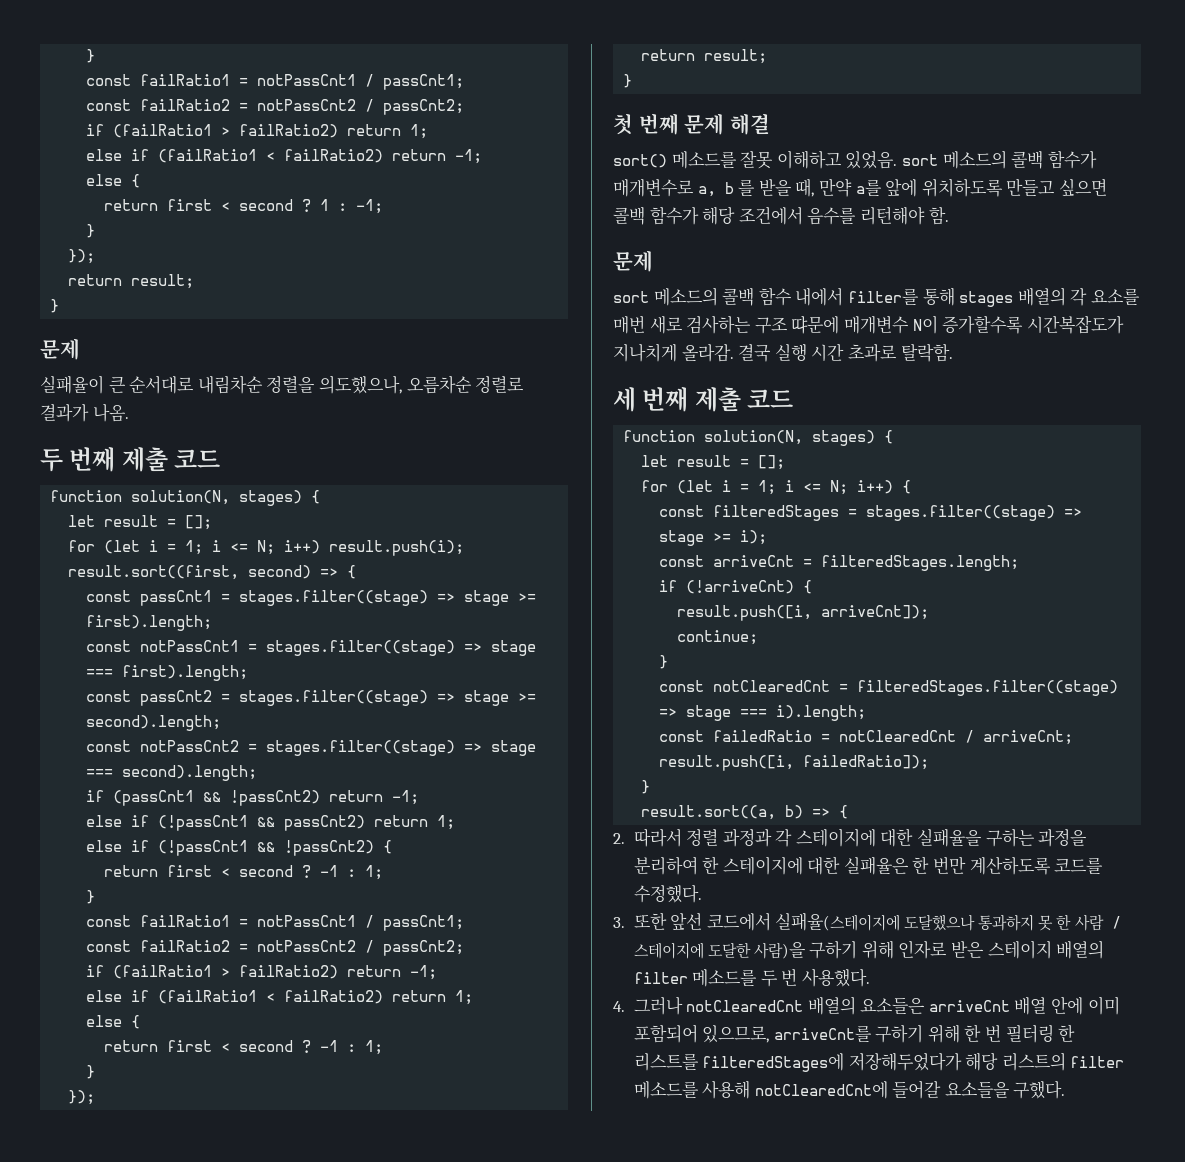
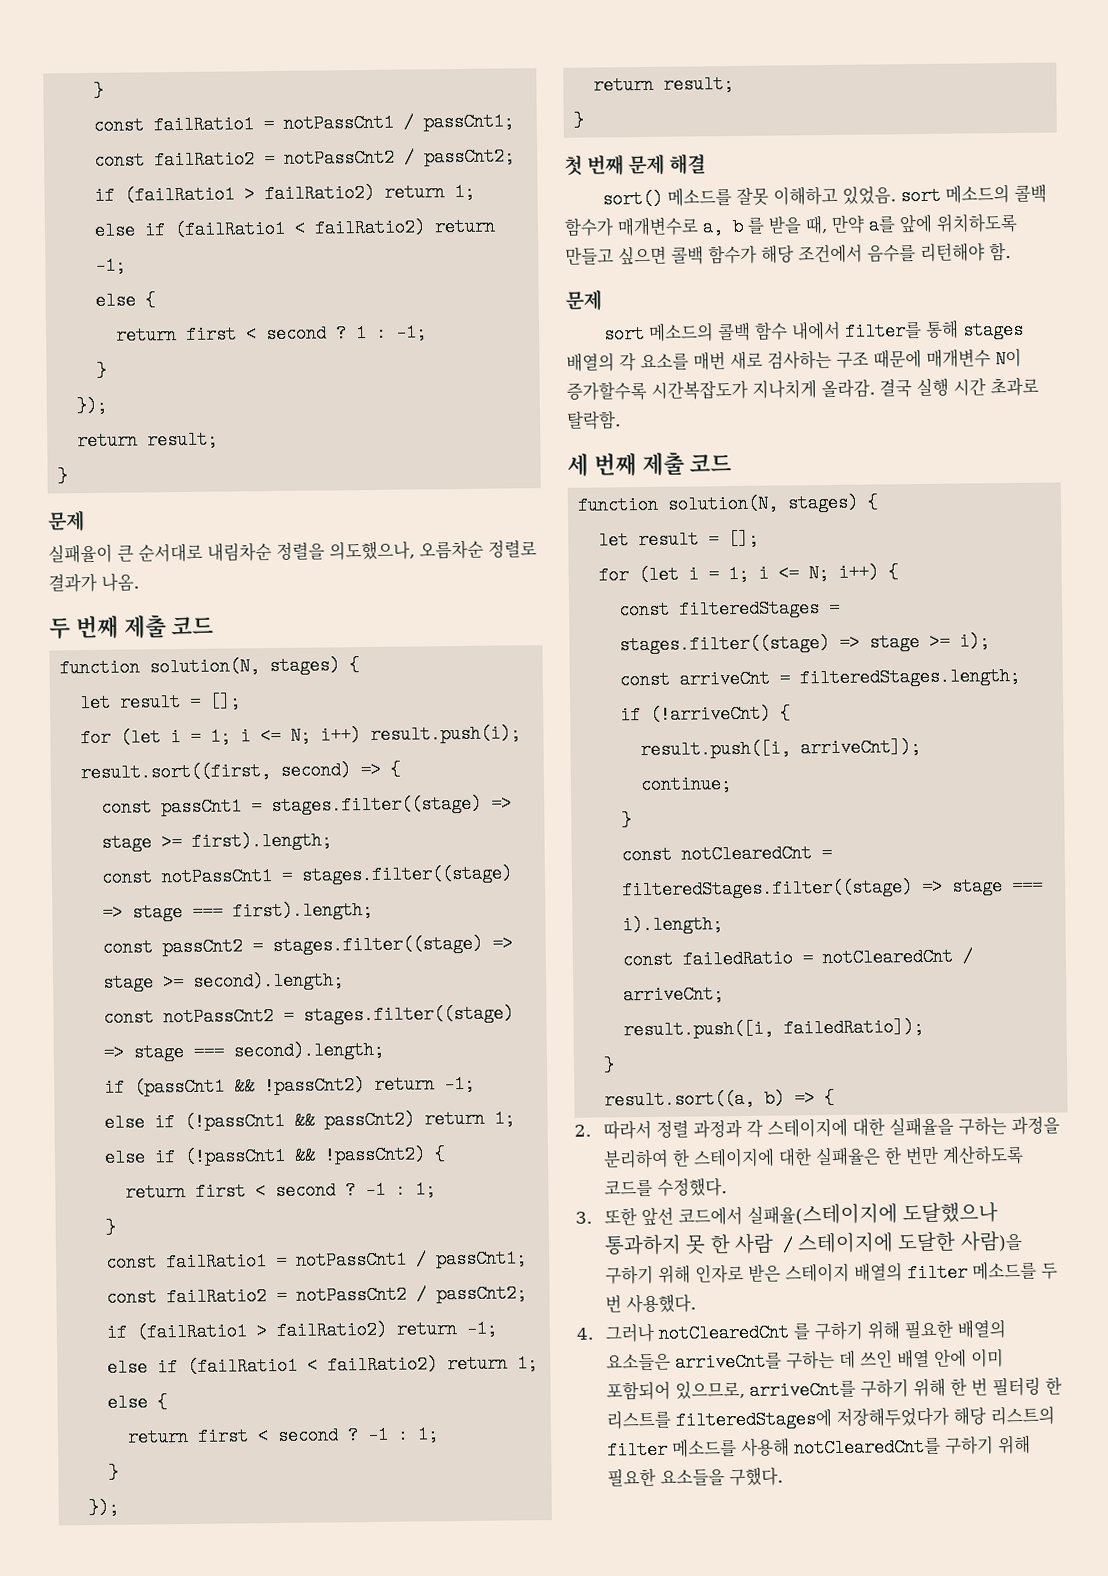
[791,315,840,334] 땨문에 -> [873,349,922,369] 때문에
[807,996,1010,1015] 배열의 요소들은 arriveCnt -> [793,1319,1007,1341] [606,1349,894,1372] 를 구하기 위해 필요한 배열의 요소들은 arriveCnt를 구하는 데 쓰인
[754,1080,942,1099] notClearedCnt에 들어갈 -> [794,1434,1032,1458] [607,1467,657,1487] notClearedCnt를 구하기 위해 필요한

